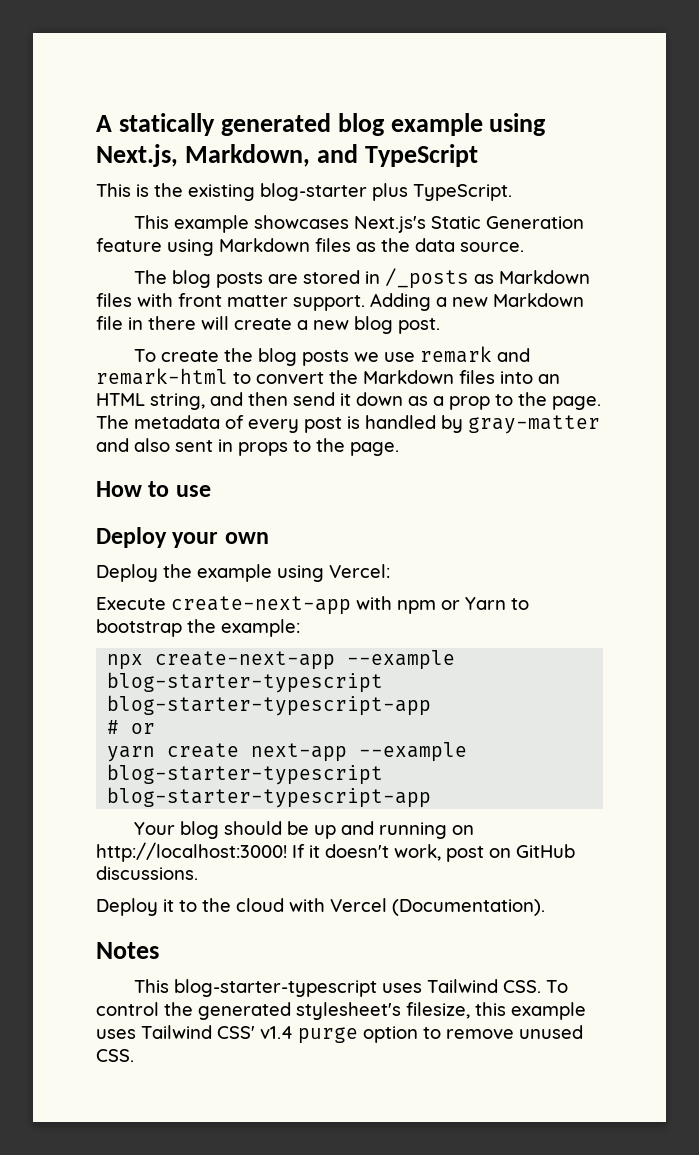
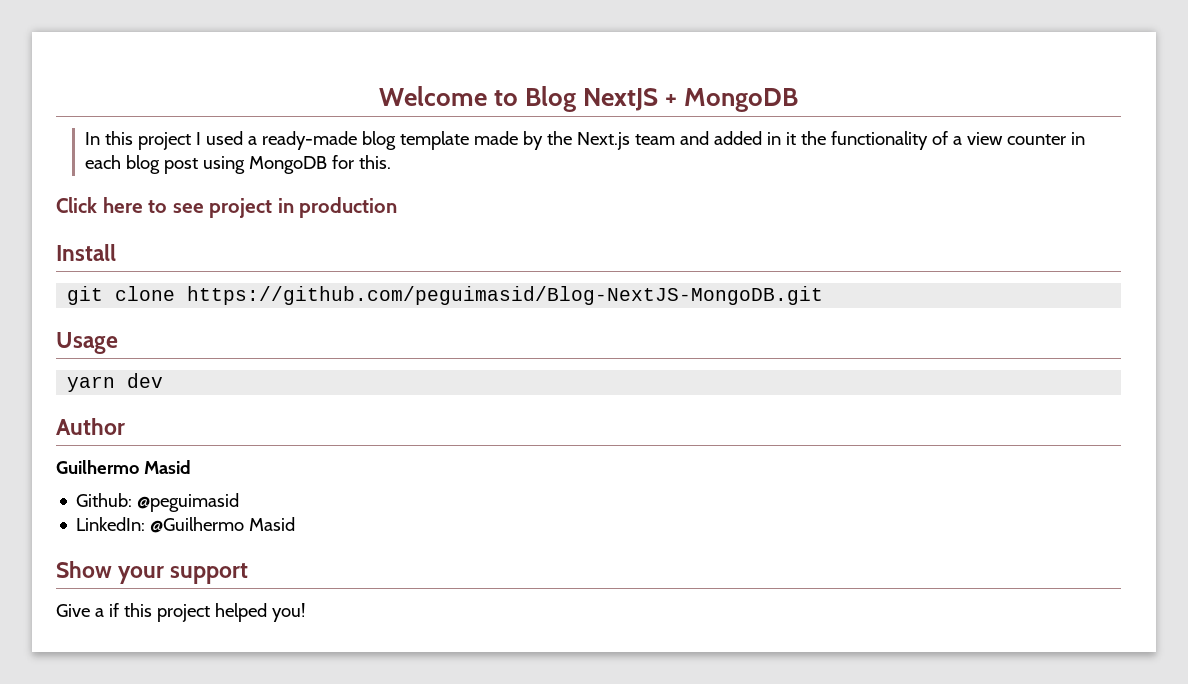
[96,113,547,136] [96,144,478,167] [96,183,512,201] [134,215,585,233] [96,238,524,256] [134,268,591,289] [96,293,584,311] [96,316,440,334] [134,346,531,366] [96,368,560,385] [96,392,601,410] [96,415,600,434] [96,438,399,456] [96,481,211,497] [96,527,269,548] [96,564,390,582] [96,596,529,615] [96,619,300,637] [107,650,456,670] [107,672,384,693] [107,695,432,716] [107,720,156,734] [107,742,468,762] [107,764,384,785] [107,787,432,808] [134,821,475,839] [96,842,575,862] [96,866,198,880] [96,898,545,916] [96,942,159,959] [134,979,569,997] [96,1002,586,1020] [96,1025,583,1044] [96,1049,134,1062] A statically generated blog example using Next.js, Markdown, and TypeScript // This is the existing blog-starter plus TypeScript. // This example showcases Next.js's Static Generation feature using Markdown files as the data source. // The blog posts are stored in /_posts as Markdown files with front matter support. Adding a new Markdown file in there will create a new blog post. // To create the blog posts we use remark and remark-html to convert the Markdown files into an HTML string, and then send it down as a prop to the page. The metadata of every post is handled by gray-matter and also sent in props to the page. // How to use // Deploy your own // Deploy the example using Vercel: // Execute create-next-app with npm or Yarn to bootstrap the example: // npx create-next-app --example blog-starter-typescript blog-starter-typescript-app // # or // yarn create next-app --example blog-starter-typescript blog-starter-typescript-app // Your blog should be up and running on http://localhost:3000! If it doesn't work, post on GitHub discussions. // Deploy it to the cloud with Vercel (Documentation). // Notes // This blog-starter-typescript uses Tailwind CSS. To control the generated stylesheet's filesize, this example uses Tailwind CSS' v1.4 purge option to remove unused CSS. -> [378,86,799,112] [84,131,1085,150] [84,155,391,174] [56,197,398,218] [56,244,116,261] [67,286,824,305] [56,332,118,354] [67,373,164,392] [56,418,125,435] [56,460,191,474] [76,493,240,512] [76,517,296,533] [56,561,249,584] [56,603,305,622] Welcome to Blog NextJS + MongoDB // In this project I used a ready-made blog template made by the Next.js team and added in it the functionality of a view counter in each blog post using MongoDB for this. // Click here to see project in production // Install // git clone https://github.com/peguimasid/Blog-NextJS-MongoDB.git // Usage // yarn dev // Author // Guilhermo Masid // Github: @peguimasid // LinkedIn: @Guilhermo Masid // Show your support // Give a if this project helped you!

